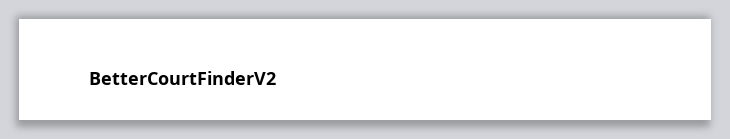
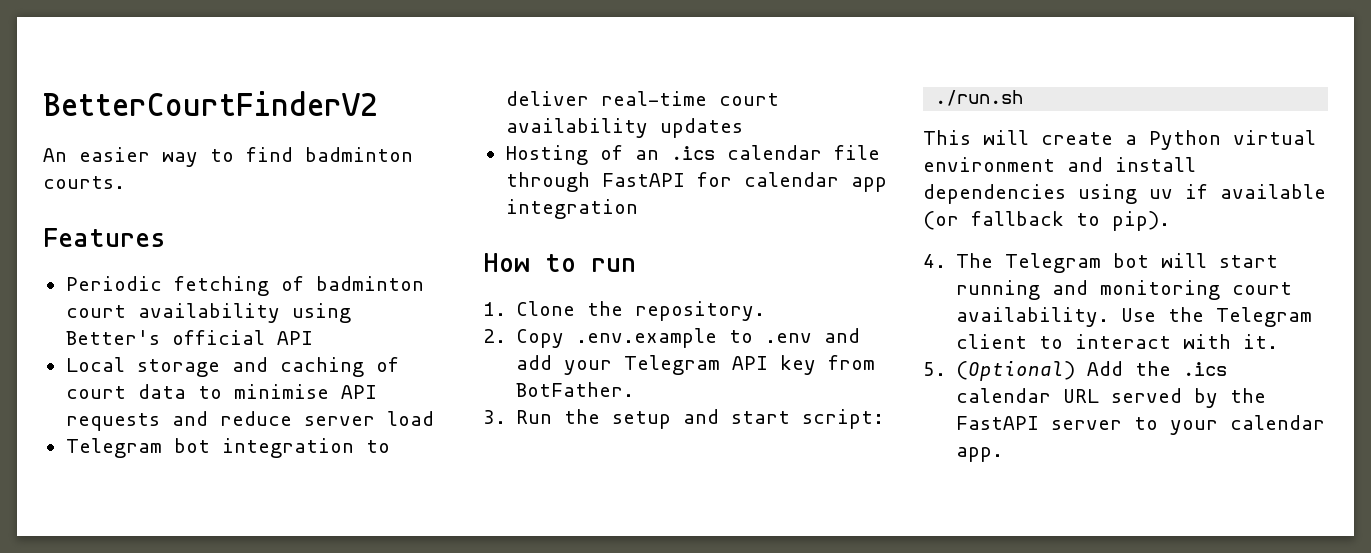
(276, 78) none -> [43,147,413,167] [43,176,125,189] [43,228,166,247] [65,276,424,296] [65,303,351,323] [65,330,313,345] [65,357,399,377] [65,384,377,399] [65,411,434,431] [65,438,390,458] [505,91,779,106] [505,118,743,138] [505,145,880,165] [505,172,887,192] [505,199,638,219] [483,253,636,272] [483,301,766,321] [483,328,861,348] [516,355,876,375] [516,382,635,397] [483,409,885,429] [935,90,1024,106] [923,130,1316,150] [923,157,1196,172] [923,184,1326,204] [923,211,1170,231] [923,253,1279,273] [956,280,1293,300] [956,307,1313,327] [956,334,1279,349] [923,361,1228,381] [956,388,1267,408] [956,415,1326,435] [956,447,1004,462] // An easier way to find badminton courts. // Features // Periodic fetching of badminton court availability using Better's official API // Local storage and caching of court data to minimise API requests and reduce server load // Telegram bot integration to deliver real-time court availability updates // Hosting of an .ics calendar file through FastAPI for calendar app integration // How to run // 1. Clone the repository. // 2. Copy .env.example to .env and add your Telegram API key from BotFather. // 3. Run the setup and start script: // ./run.sh // This will create a Python virtual environment and install dependencies using uv if available (or fallback to pip). // 4. The Telegram bot will start running and monitoring court availability. Use the Telegram client to interact with it. // 5. (Optional) Add the .ics calendar URL served by the FastAPI server to your calendar app.

